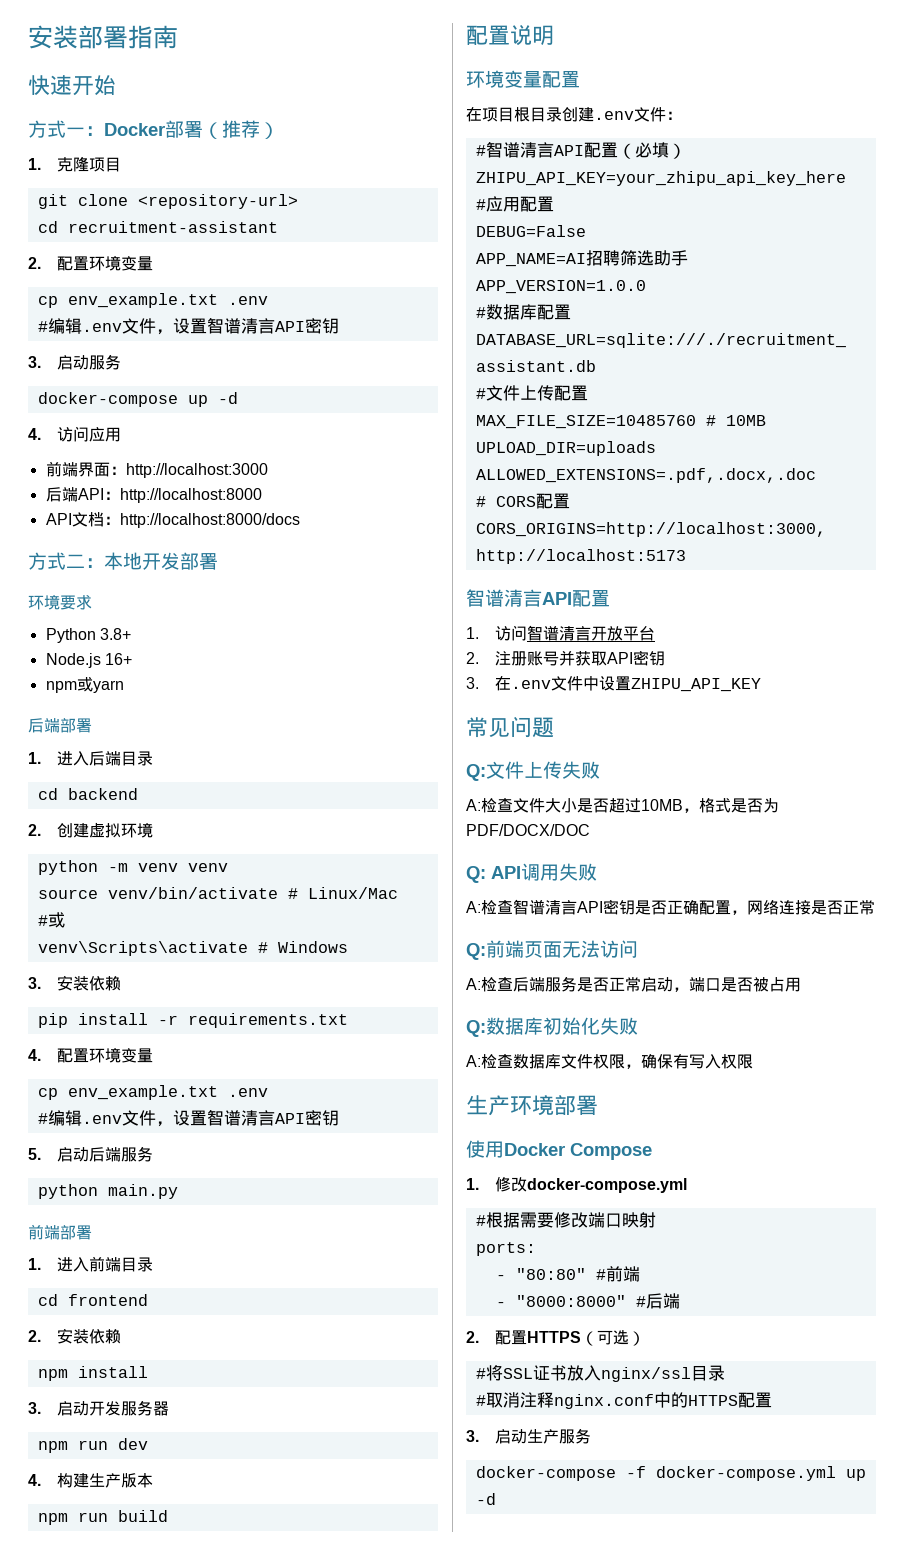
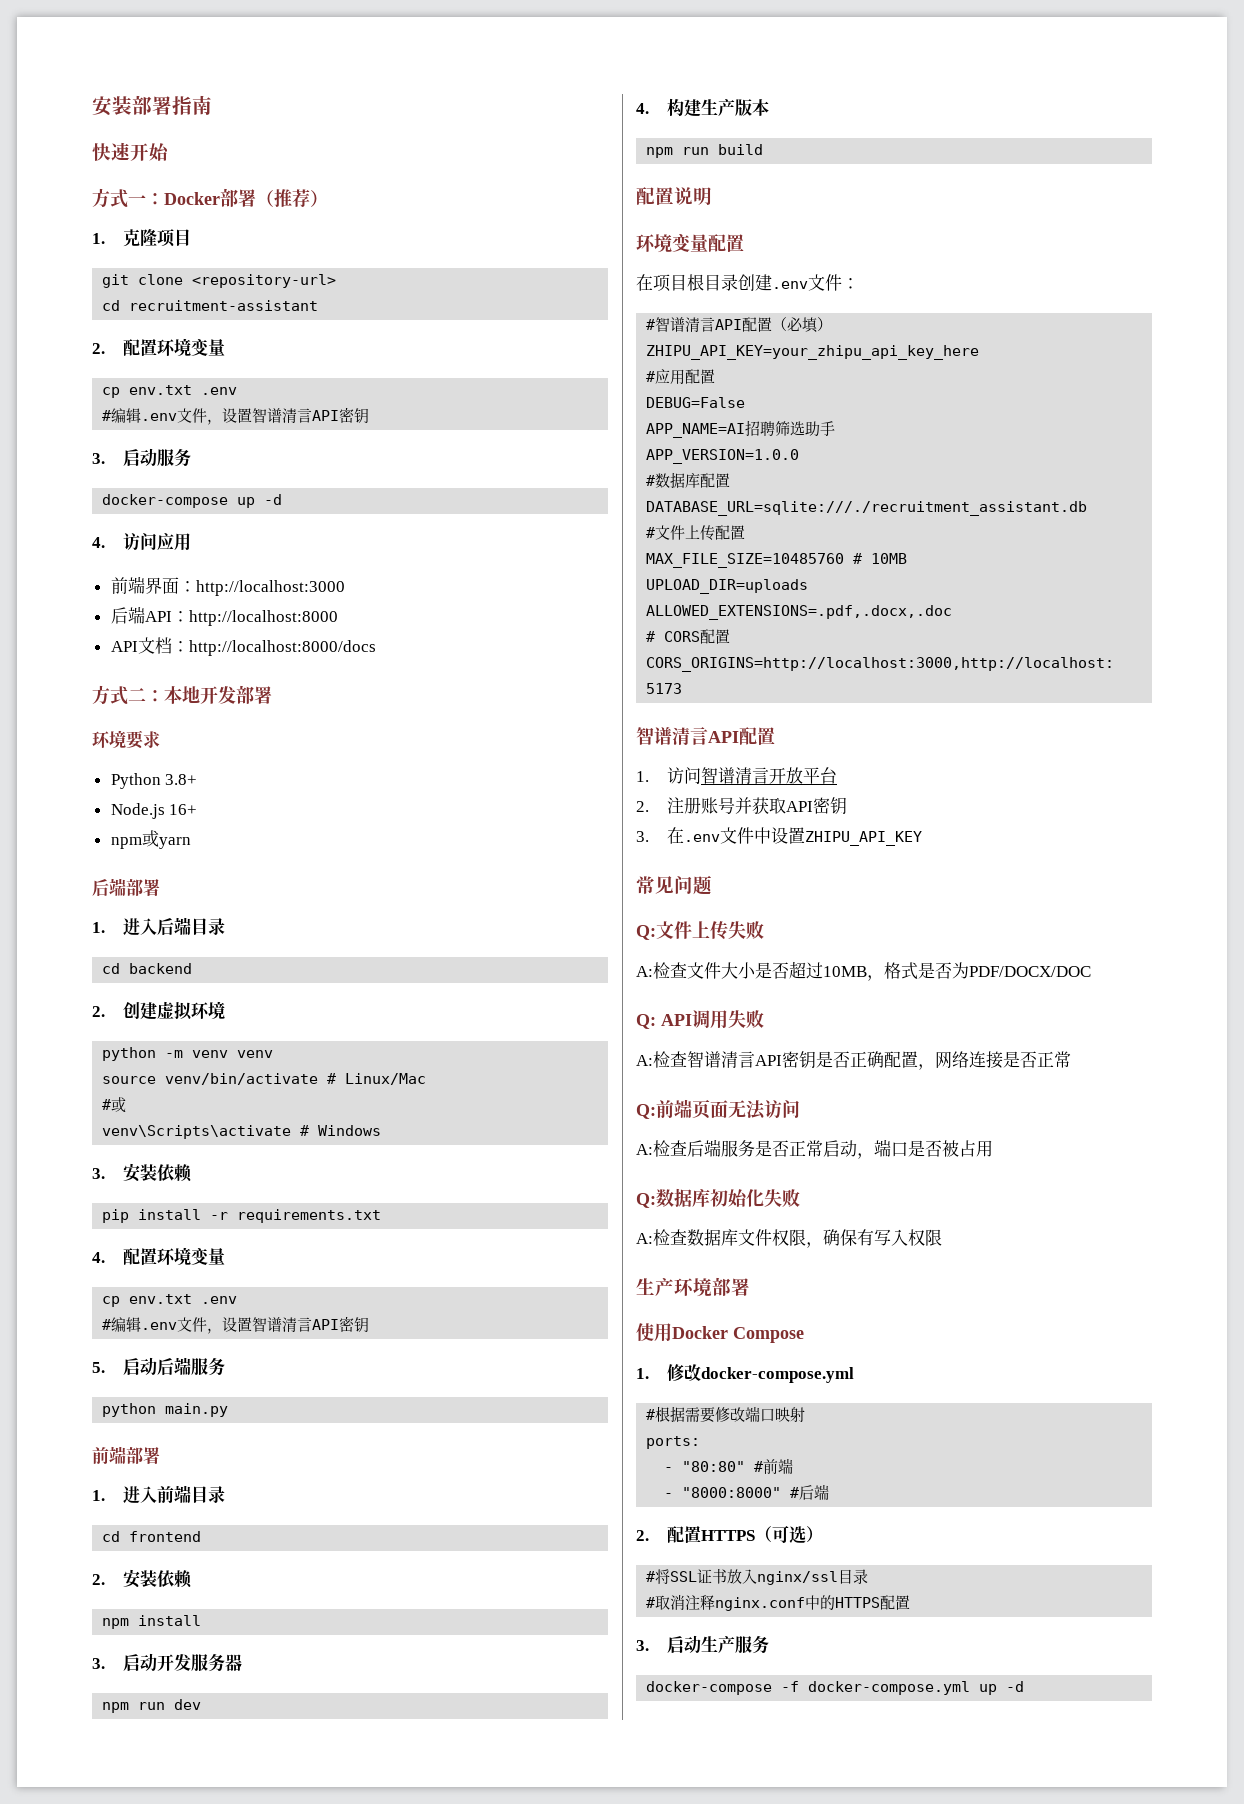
[67,293,218,308] env_example.txt -> [129,385,193,395] env.txt
[67,1085,218,1100] env_example.txt -> [129,1294,193,1304] env.txt

